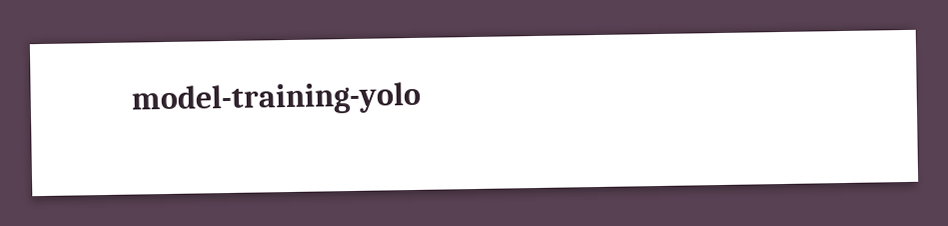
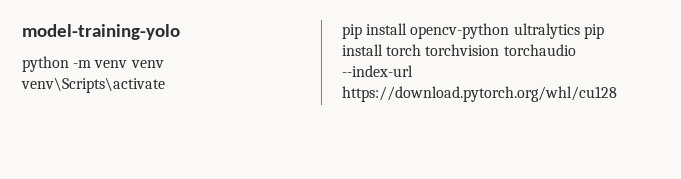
(421, 99) none -> [22,56,164,72] [21,77,165,93] [342,23,604,39] [342,44,576,56] [342,65,413,77] [342,86,617,102] // python -m venv venv venv\Scripts\activate // pip install opencv-python ultralytics pip install torch torchvision torchaudio --index-url https://download.pytorch.org/whl/cu128

